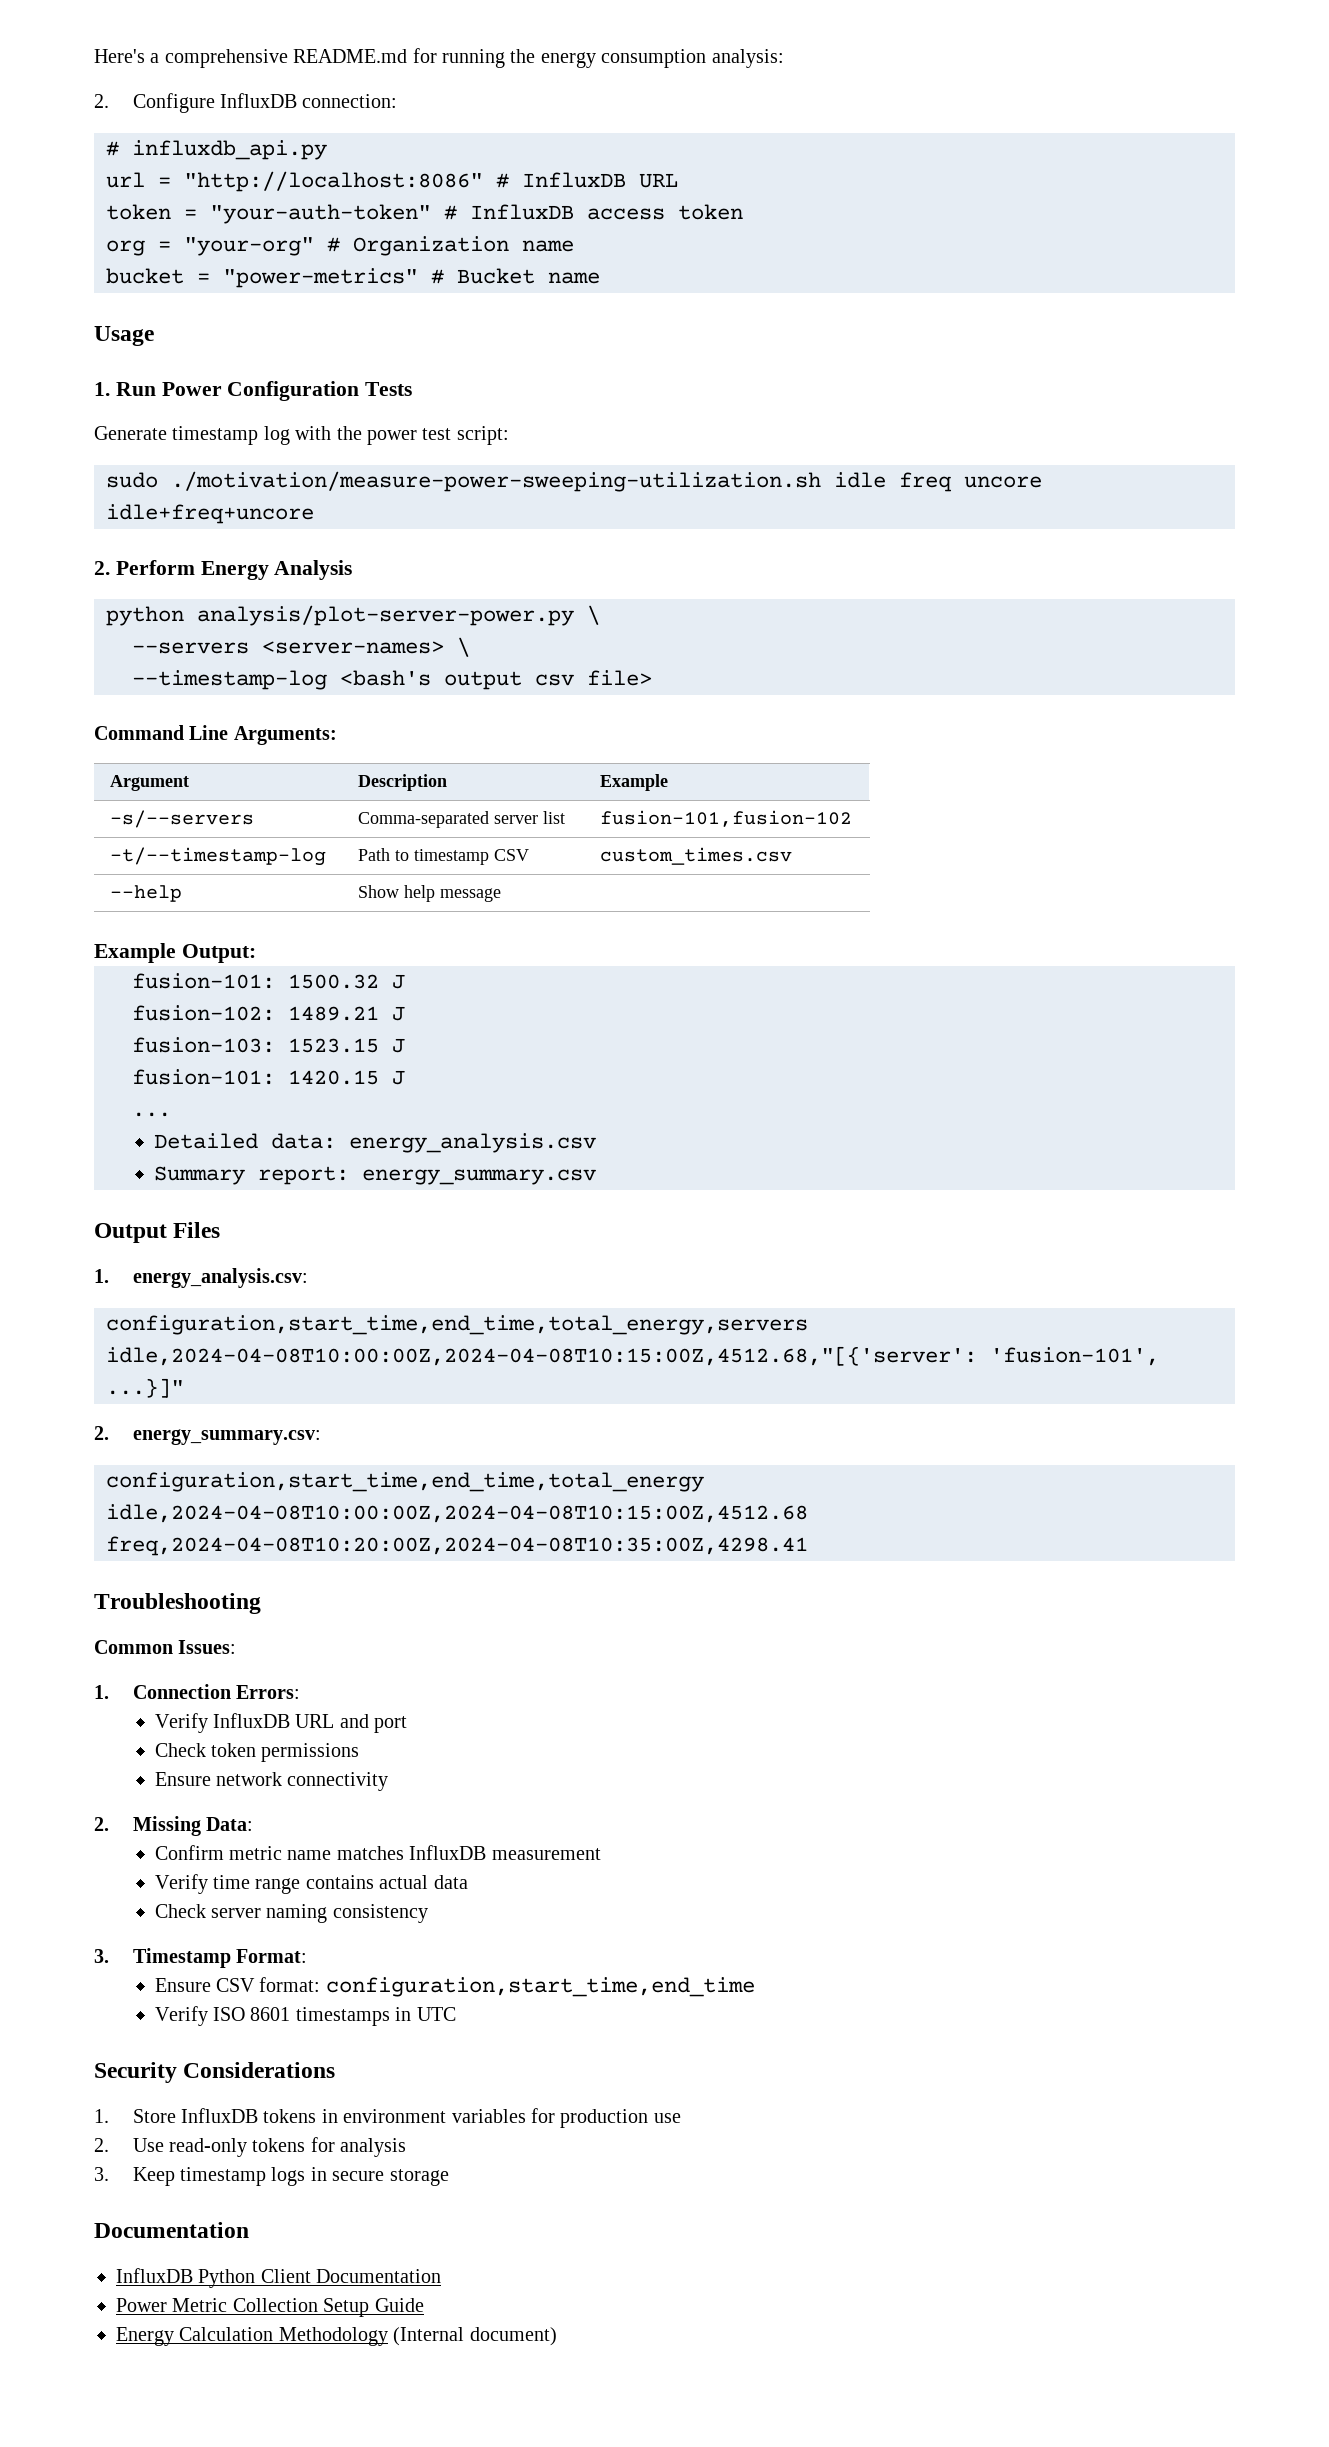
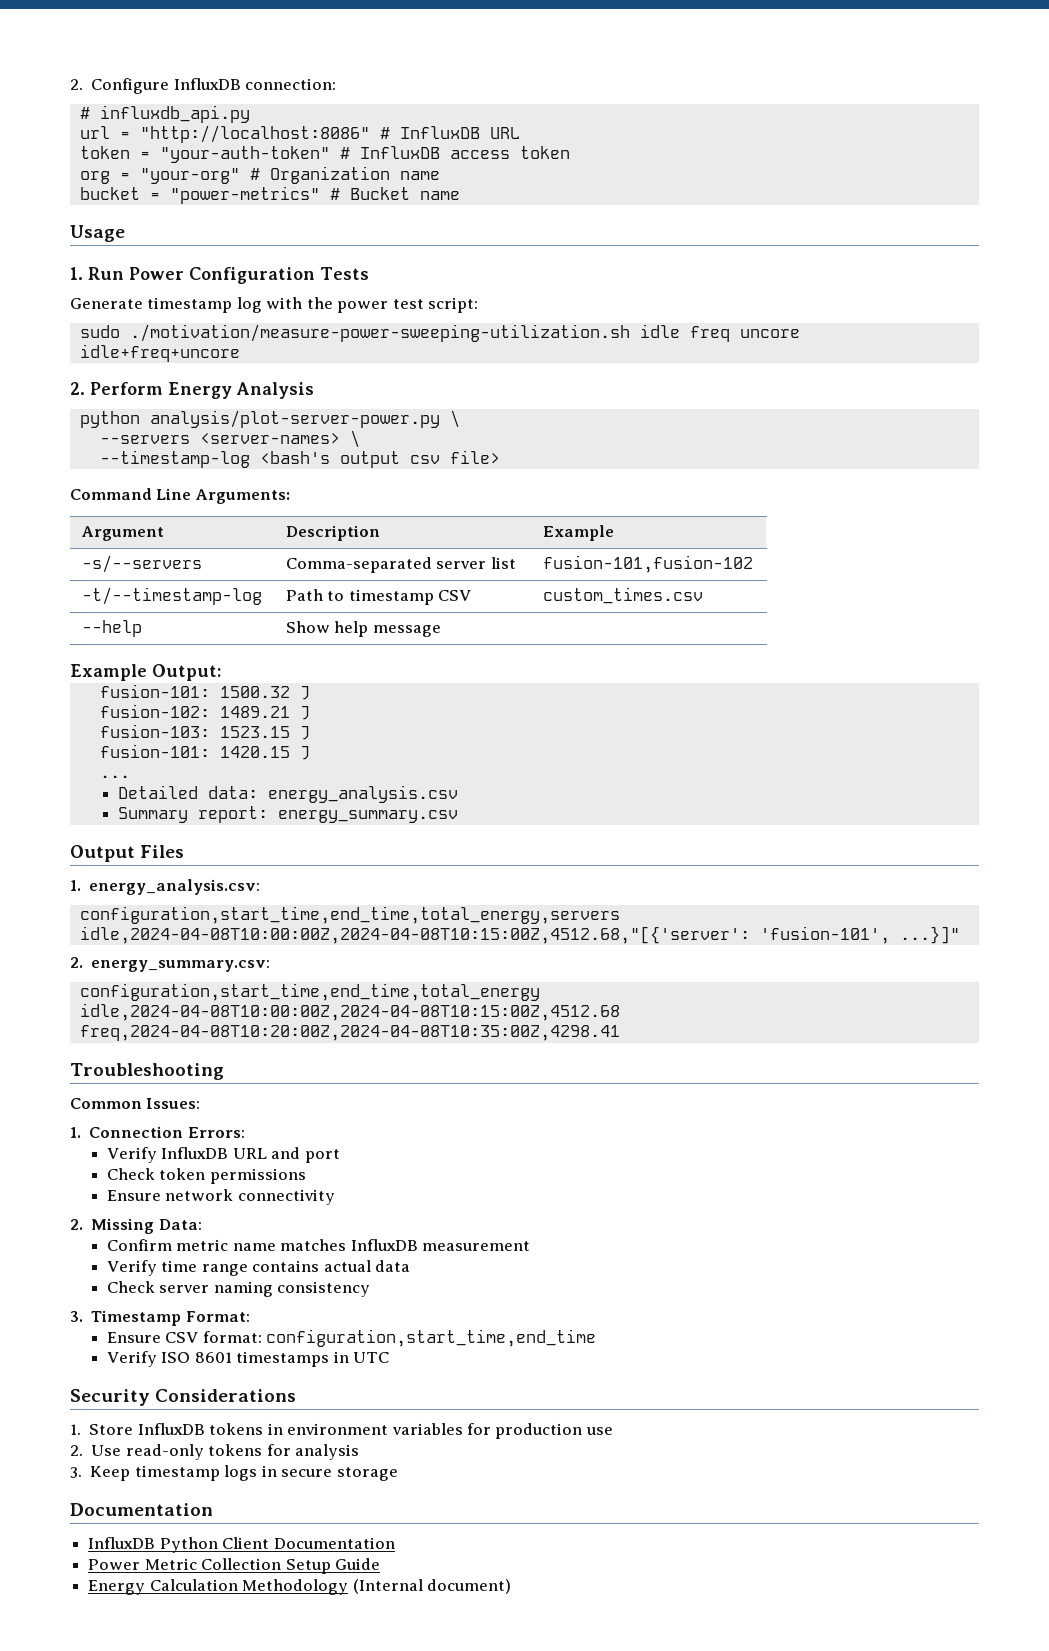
[94,48,784,68] Here's a comprehensive README.md for running the energy consumption analysis: // -> (70, 84) none

